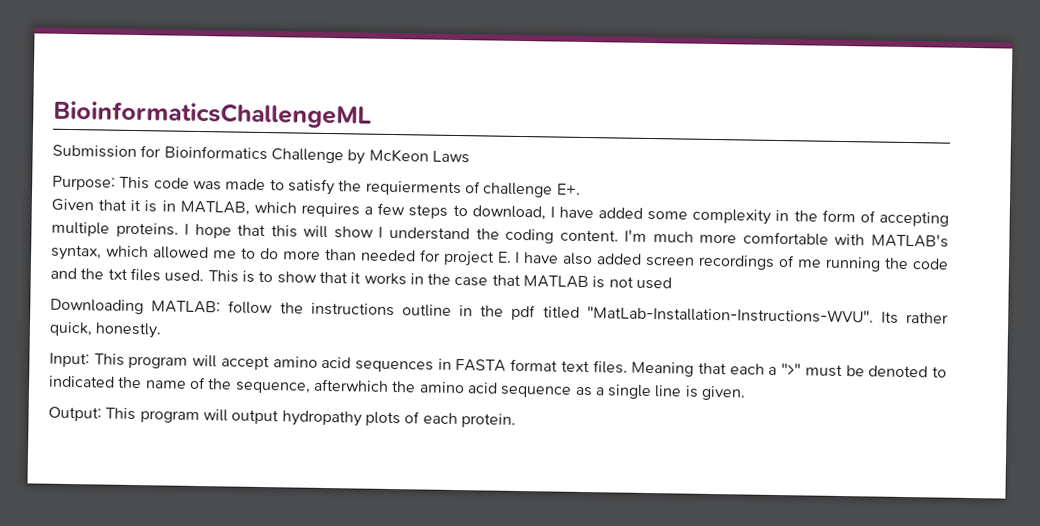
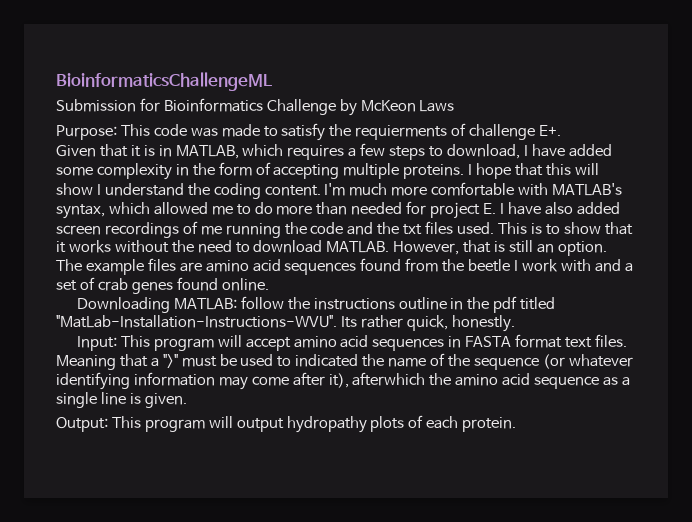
[409,273,673,290] in the case that MATLAB is not used -> [114,240,607,256] [56,258,633,275] [56,277,269,294] without the need to download MATLAB. However, that is still an option. The example files are amino acid sequences found from the beetle I work with and a set of crab genes found online.
[729,363,765,375] each -> (148, 360) none
[868,365,929,378] denoted -> [240,354,274,366] used
[234,381,311,394] sequence, -> [473,354,633,370] [56,372,349,390] sequence (or whatever identifying information may come after it),

